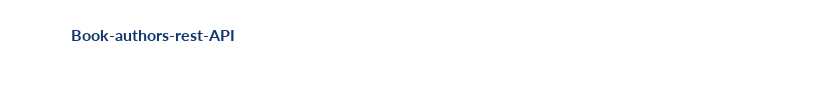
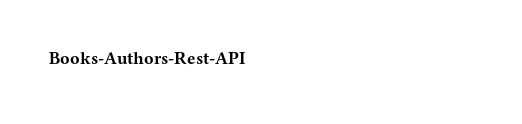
[71,30,235,41] Book-authors-rest-API -> [49,51,246,65] Books-Authors-Rest-API

